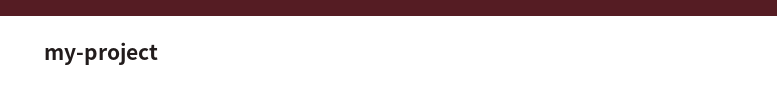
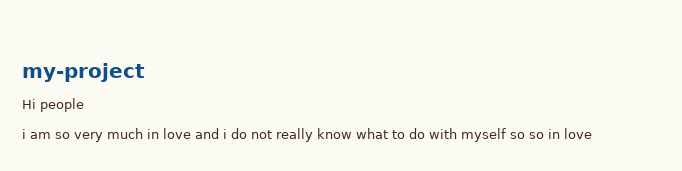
(158, 53) none -> [22,98,84,112] [22,128,592,142] // Hi people // i am so very much in love and i do not really know what to do with myself so so in love

